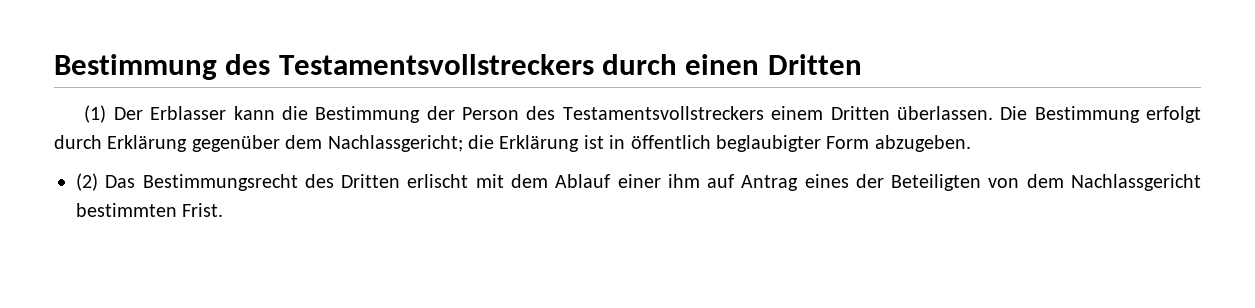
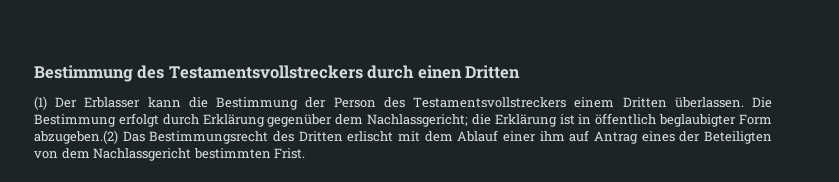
[874,135,971,152] [76,173,98,191] abzugeben. // (2) -> [34,130,118,144] abzugeben.(2)

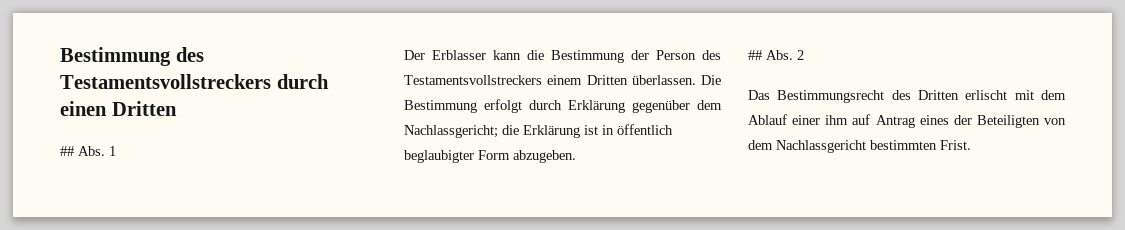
[34,96,47,110] (1) -> [60,146,116,156] ## Abs. 1 //
[34,130,118,144] abzugeben.(2) -> [513,150,576,163] [748,50,804,60] abzugeben. // ## Abs. 2 //

